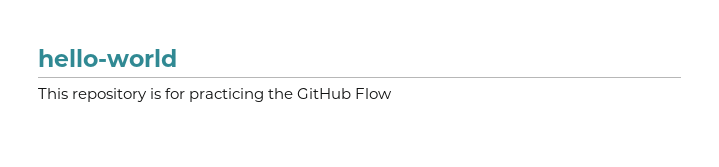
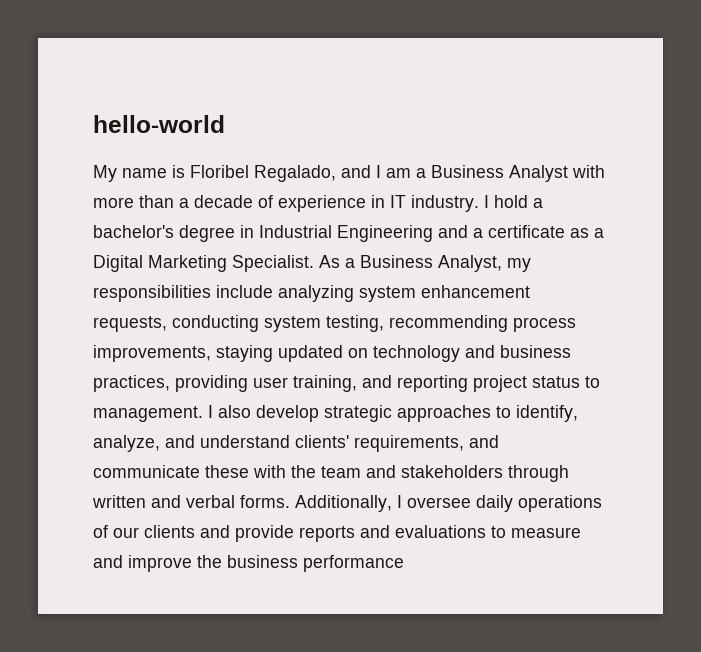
[38,88,393,102] This repository is for practicing the GitHub Flow -> [93,165,605,182] [93,195,543,212] [93,225,604,242] [93,255,531,272] [93,285,530,302] [93,315,576,332] [93,345,571,362] [93,375,600,392] [93,405,578,422] [93,435,499,452] [93,465,569,482] [92,495,602,512] [93,525,581,542] [93,555,404,572] My name is Floribel Regalado, and I am a Business Analyst with more than a decade of experience in IT industry. I hold a bachelor's degree in Industrial Engineering and a certificate as a Digital Marketing Specialist. As a Business Analyst, my responsibilities include analyzing system enhancement requests, conducting system testing, recommending process improvements, staying updated on technology and business practices, providing user training, and reporting project status to management. I also develop strategic approaches to identify, analyze, and understand clients' requirements, and communicate these with the team and stakeholders through written and verbal forms. Additionally, I oversee daily operations of our clients and provide reports and evaluations to measure and improve the business performance

